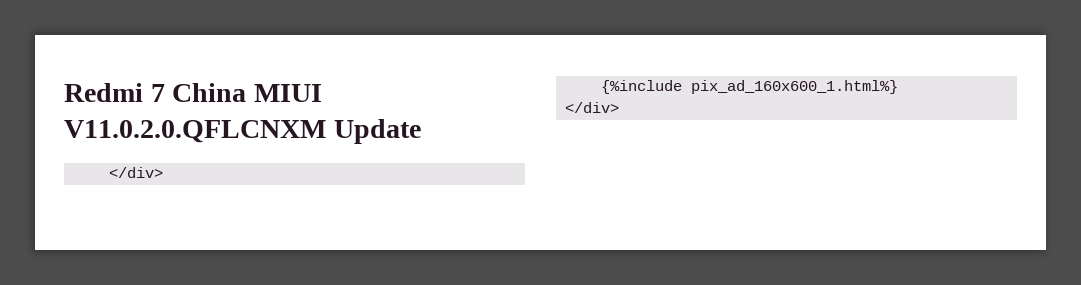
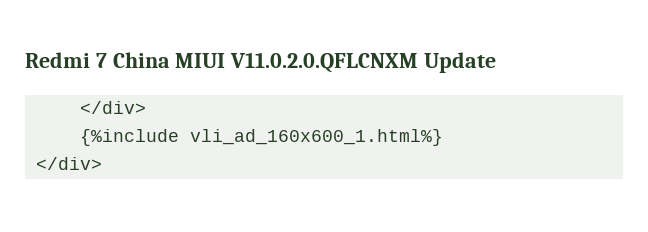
[691,80,899,94] pix_ad_160x600_1.html%} -> [189,129,443,146] vli_ad_160x600_1.html%}

